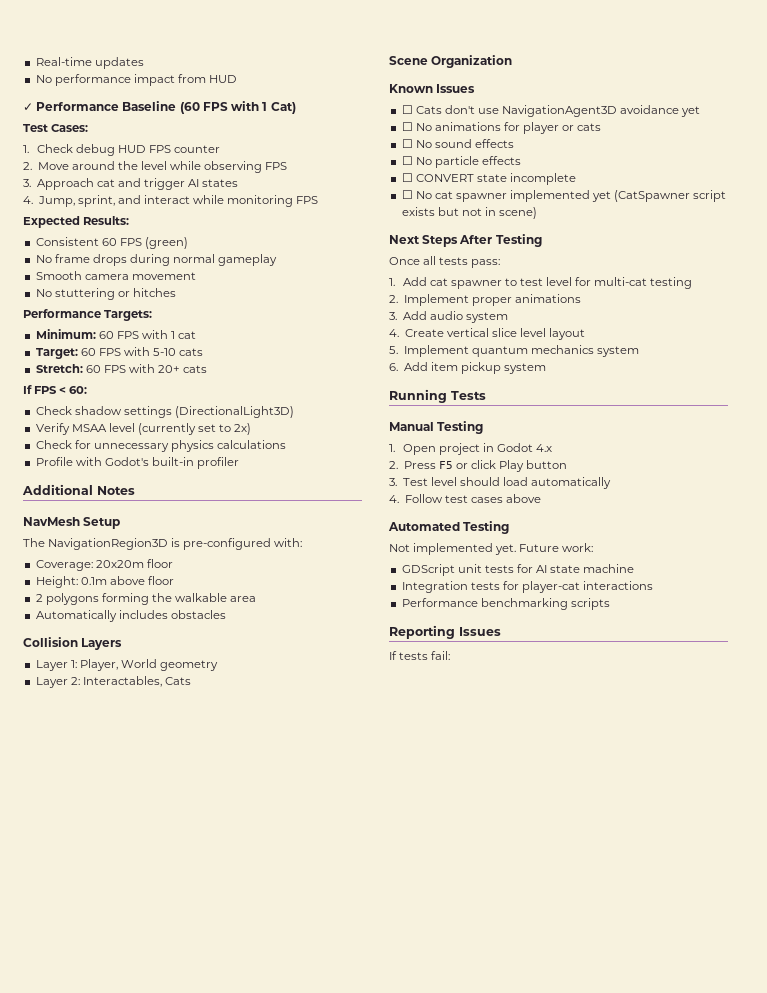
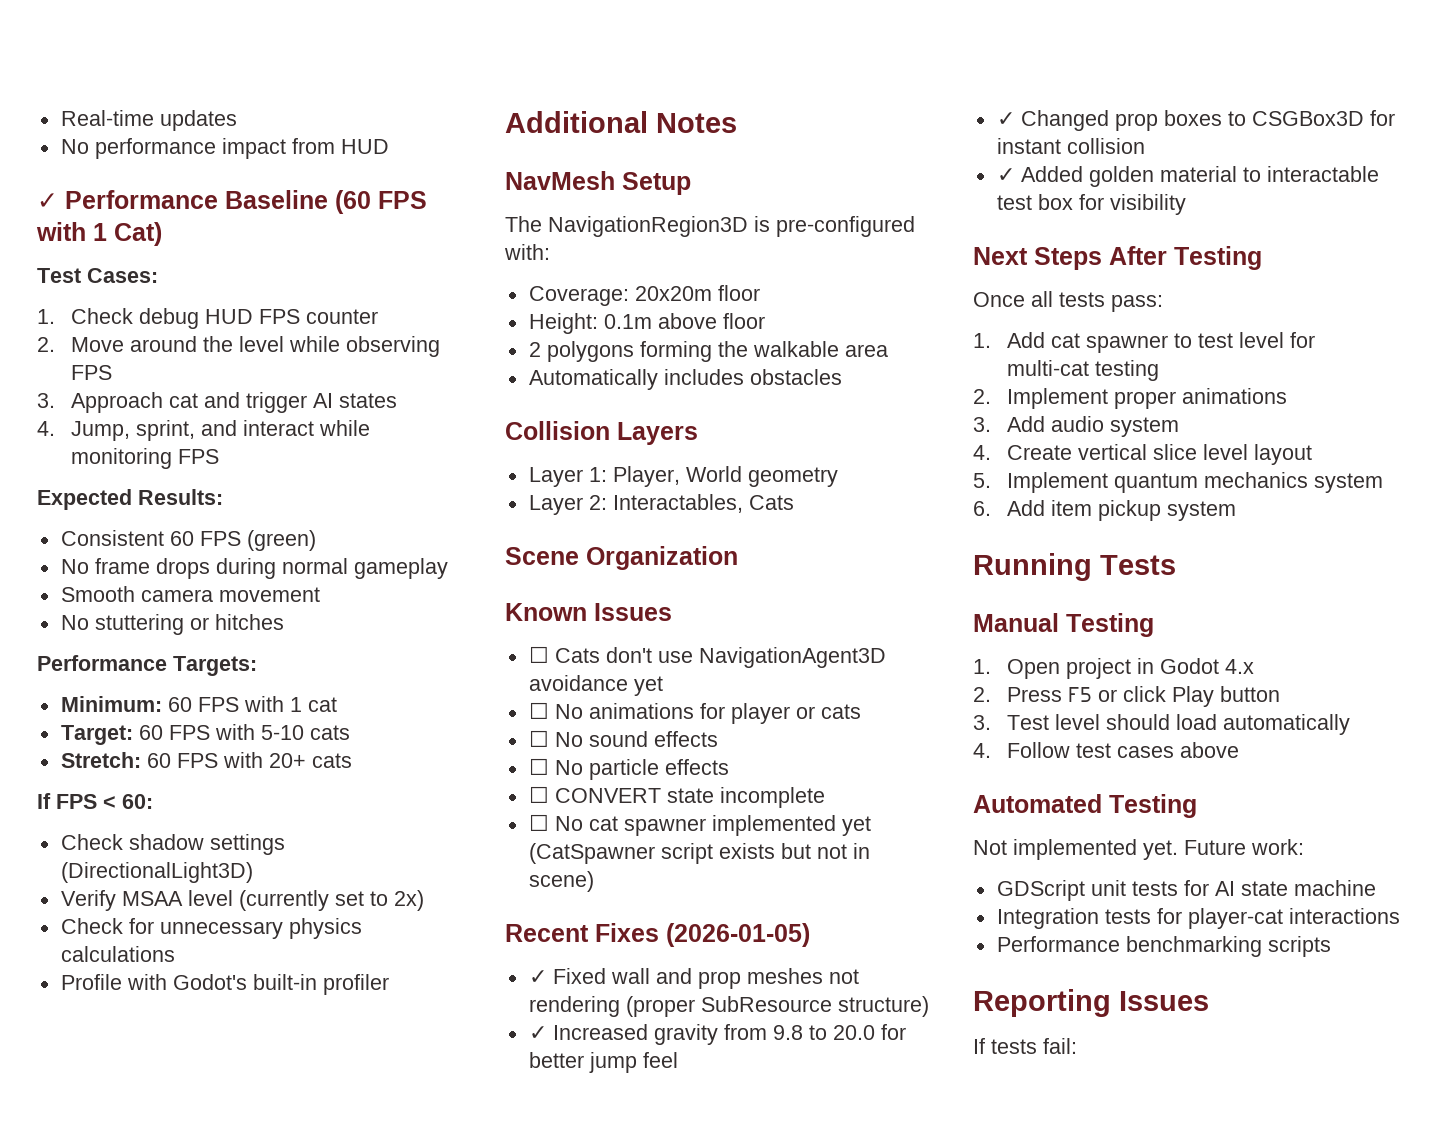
(538, 213) none -> [505,923,810,947] [528,968,859,989] [528,996,929,1017] [528,1024,906,1045] [528,1052,678,1073] [996,110,1395,131] [996,138,1145,154] [996,166,1379,187] [996,194,1186,215] // Recent Fixes (2026-01-05) // ✓ Fixed wall and prop meshes not rendering (proper SubResource structure) // ✓ Increased gravity from 9.8 to 20.0 for better jump feel // ✓ Changed prop boxes to CSGBox3D for instant collision // ✓ Added golden material to interactable test box for visibility

